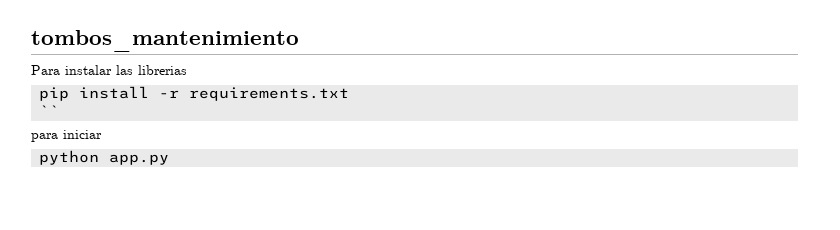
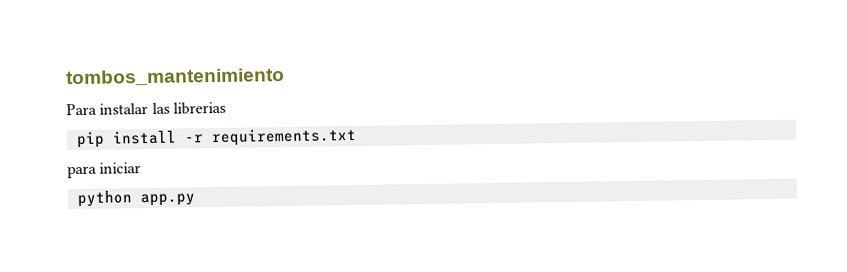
[39,105,60,116] // `` -> (357, 137) none

